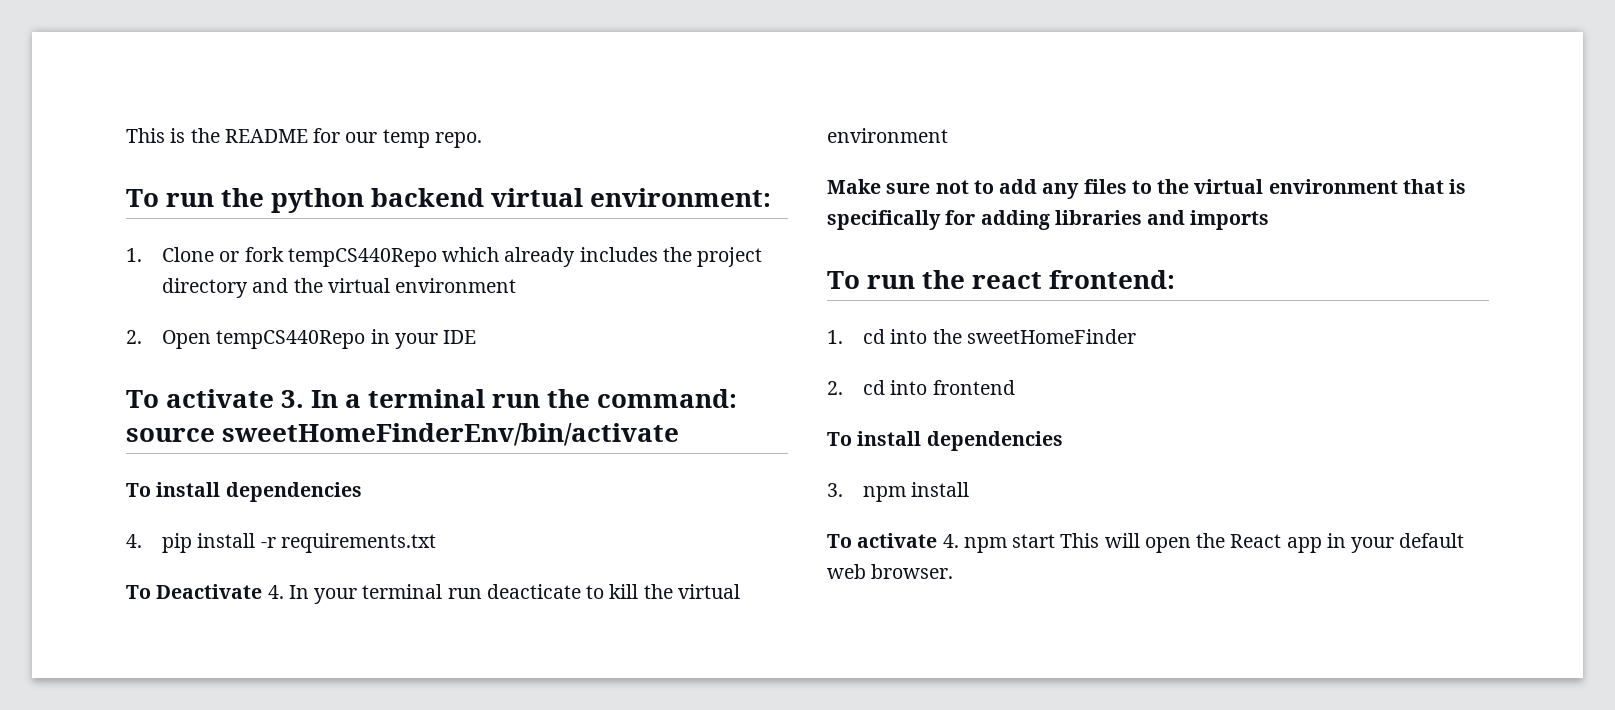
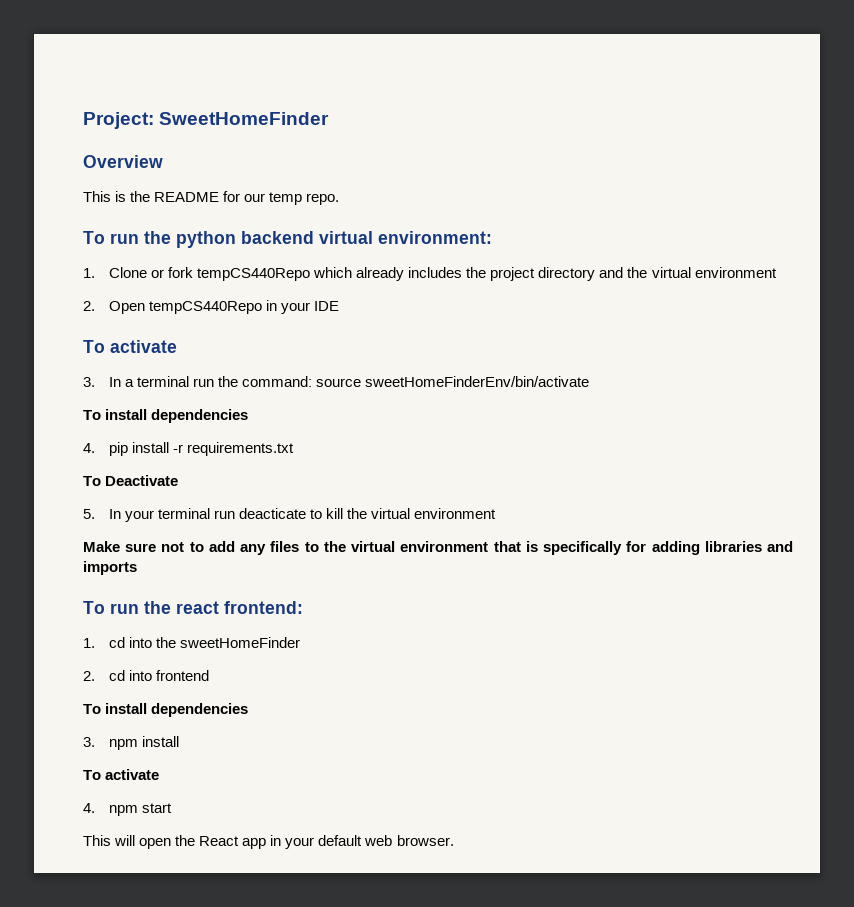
(126, 135) none -> [83,112,330,129] [83,155,163,168] Project: SweetHomeFinder // Overview //
(275, 398) none -> (177, 346) //
[267,585,284,599] 4. -> [83,509,95,519] // 5.
(938, 540) none -> (160, 774) //
(1056, 541) none -> (172, 808) //

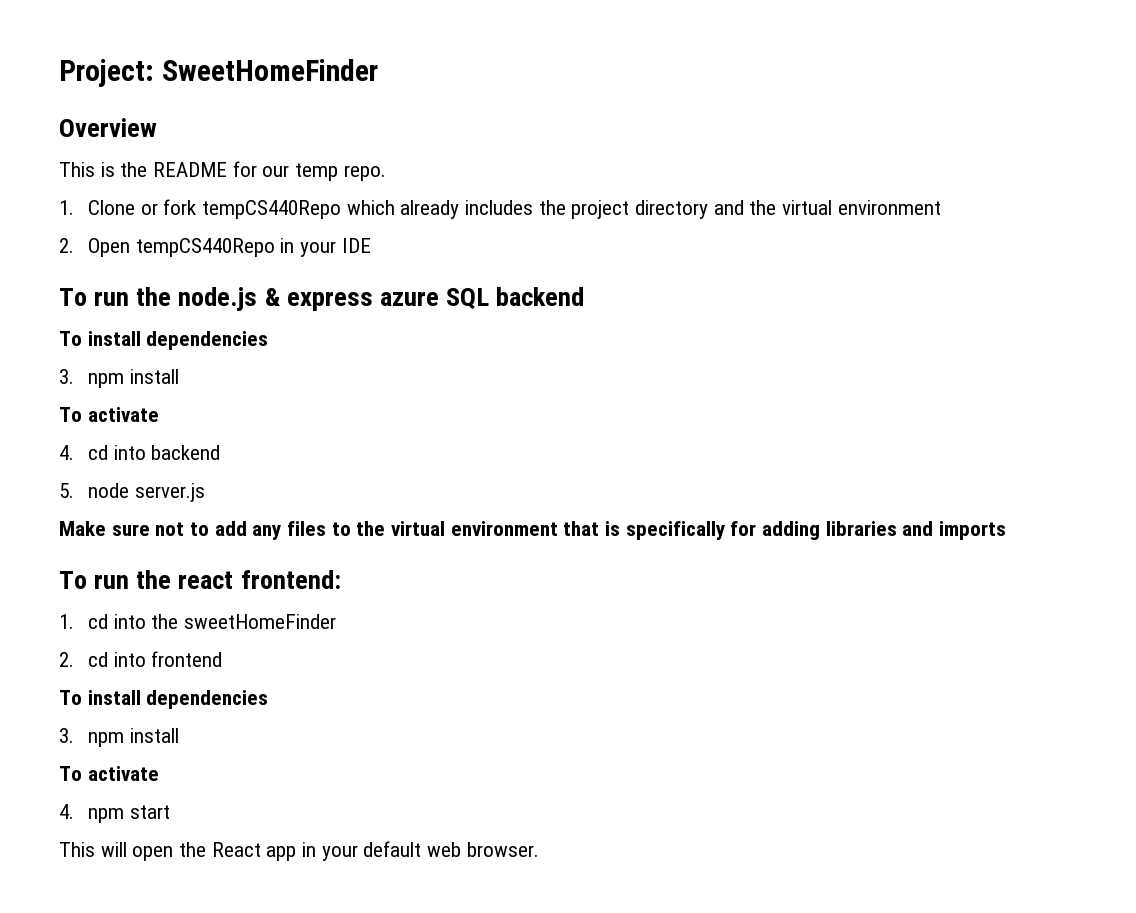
[83,231,492,248] // To run the python backend virtual environment: -> (386, 173) none
[110,340,177,353] [83,376,590,387] [83,409,249,423] [83,442,295,456] [83,475,179,486] [83,508,497,522] activate // 3. In a terminal run the command: source sweetHomeFinderEnv/bin/activate // To install dependencies // 4. pip install -r requirements.txt // To Deactivate // 5. In your terminal run deacticate to kill the virtual environment -> [94,287,585,311] [59,331,269,350] [59,369,179,388] [59,407,159,422] [59,445,221,460] [59,483,205,502] run the node.js & express azure SQL backend // To install dependencies // 3. npm install // To activate // 4. cd into backend // 5. node server.js

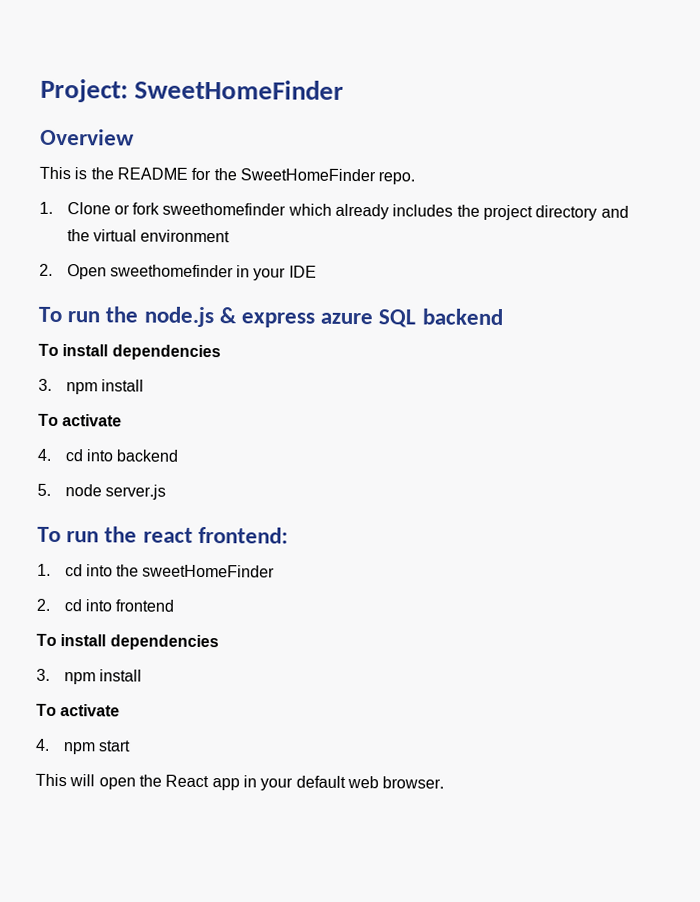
[262,163,339,181] our temp -> [213,168,376,182] the SweetHomeFinder
[201,200,341,219] tempCS440Repo -> [162,202,287,216] sweethomefinder
[135,238,275,257] tempCS440Repo -> [109,264,234,278] sweethomefinder
[59,521,1007,540] // Make sure not to add any files to the virtual environment that is specifically for adding libraries and imports -> (166, 492) none

